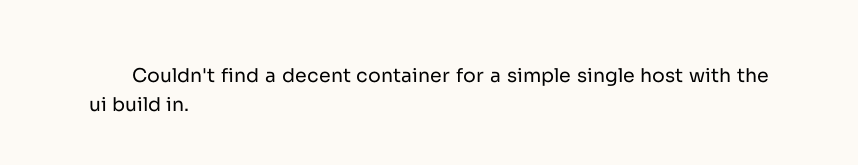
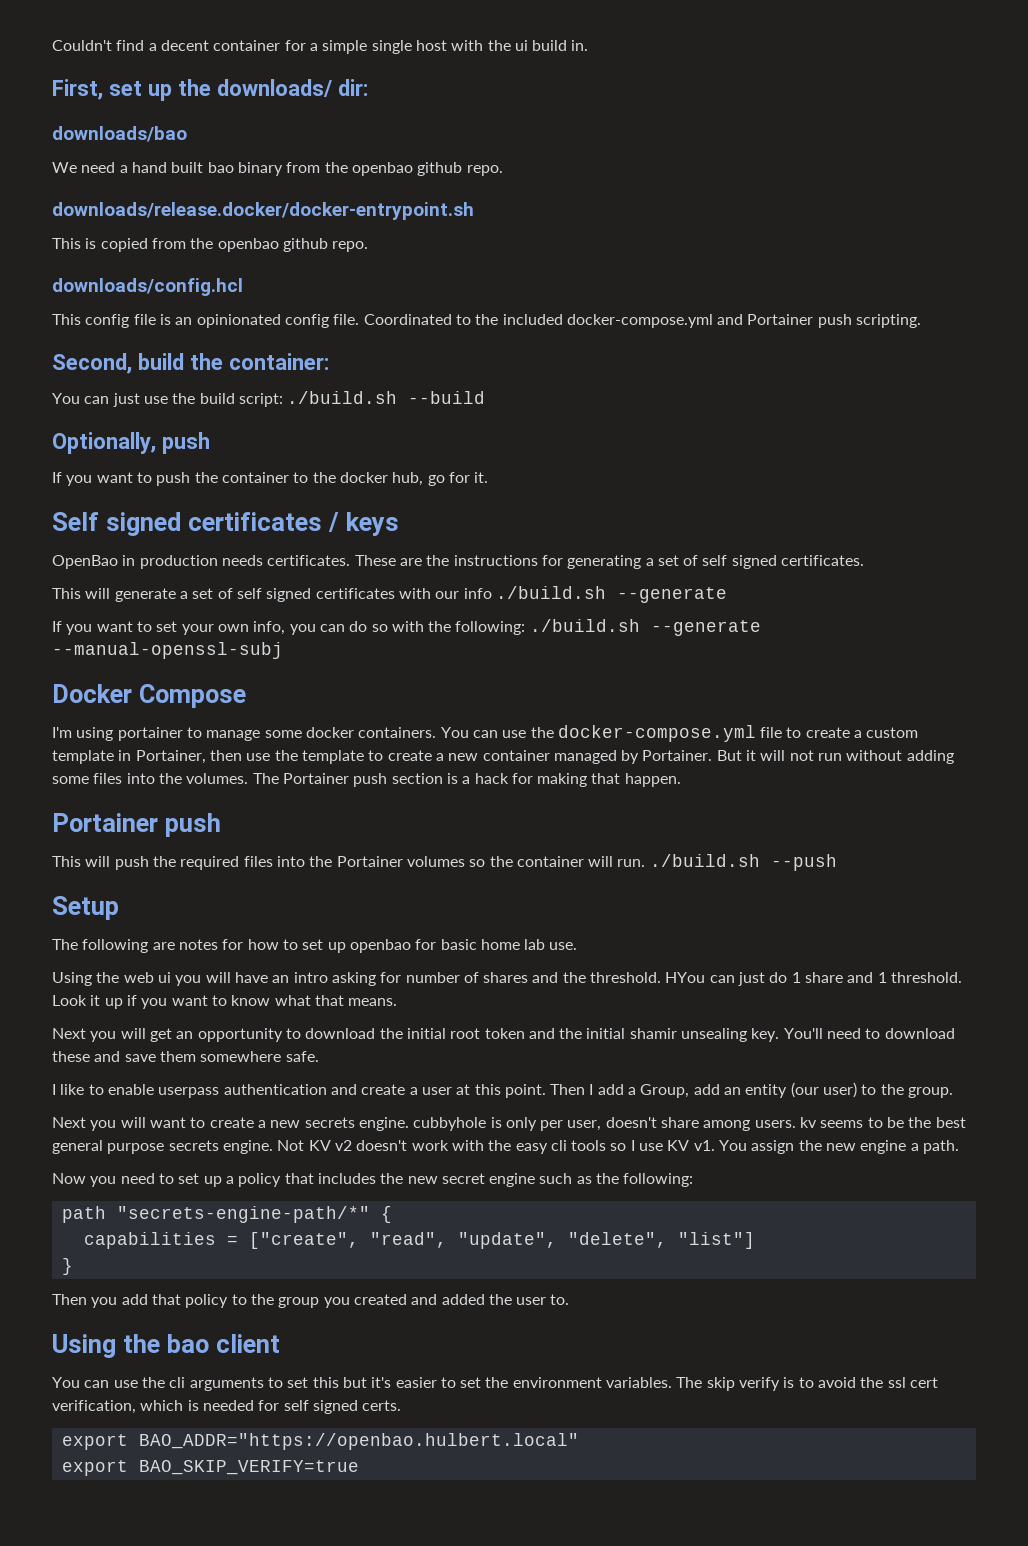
(190, 103) none -> [52,79,368,101] [52,126,187,142] [52,162,503,176] [52,202,474,220] [52,238,369,252] [52,278,243,296] [52,314,922,328] [52,353,329,374] [52,391,486,407] [52,432,210,454] [52,472,489,486] [52,512,399,536] [52,555,865,569] [52,586,727,603] [52,619,761,636] [52,642,283,659] [52,684,246,708] [52,725,919,742] [52,750,954,764] [52,773,681,787] [52,813,221,837] [52,854,837,871] [52,896,119,920] [52,939,578,953] [52,972,963,986] [52,995,398,1009] [52,1028,955,1042] [52,1051,319,1062] [52,1082,954,1098] [52,1117,966,1131] [52,1140,960,1154] [52,1173,694,1187] [61,1206,392,1223] [83,1232,755,1249] [61,1258,73,1275] [52,1294,570,1308] [52,1334,280,1358] [52,1377,939,1391] [52,1400,402,1414] [61,1433,579,1450] [61,1460,359,1476] // First, set up the downloads/ dir: // downloads/bao // We need a hand built bao binary from the openbao github repo. // downloads/release.docker/docker-entrypoint.sh // This is copied from the openbao github repo. // downloads/config.hcl // This config file is an opinionated config file. Coordinated to the included docker-compose.yml and Portainer push scripting. // Second, build the container: // You can just use the build script: ./build.sh --build // Optionally, push // If you want to push the container to the docker hub, go for it. // Self signed certificates / keys // OpenBao in production needs certificates. These are the instructions for generating a set of self signed certificates. // This will generate a set of self signed certificates with our info ./build.sh --generate // If you want to set your own info, you can do so with the following: ./build.sh --generate --manual-openssl-subj // Docker Compose // I'm using portainer to manage some docker containers. You can use the docker-compose.yml file to create a custom template in Portainer, then use the template to create a new container managed by Portainer. But it will not run without adding some files into the volumes. The Portainer push section is a hack for making that happen. // Portainer push // This will push the required files into the Portainer volumes so the container will run. ./build.sh --push // Setup // The following are notes for how to set up openbao for basic home lab use. // Using the web ui you will have an intro asking for number of shares and the threshold. HYou can just do 1 share and 1 threshold. Look it up if you want to know what that means. // Next you will get an opportunity to download the initial root token and the initial shamir unsealing key. You'll need to download these and save them somewhere safe. // I like to enable userpass authentication and create a user at this point. Then I add a Group, add an entity (our user) to the group. // Next you will want to create a new secrets engine. cubbyhole is only per user, doesn't share among users. kv seems to be the best general purpose secrets engine. Not KV v2 doesn't work with the easy cli tools so I use KV v1. You assign the new engine a path. // Now you need to set up a policy that includes the new secret engine such as the following: // path "secrets-engine-path/*" { // capabilities = ["create", "read", "update", "delete", "list"] // } // Then you add that policy to the group you created and added the user to. // Using the bao client // You can use the cli arguments to set this but it's easier to set the environment variables. The skip verify is to avoid the ssl cert verification, which is needed for self signed certs. // export BAO_ADDR="https://openbao.hulbert.local" // export BAO_SKIP_VERIFY=true

